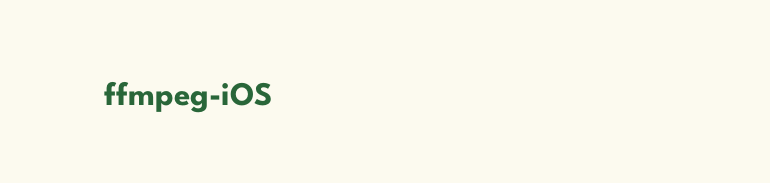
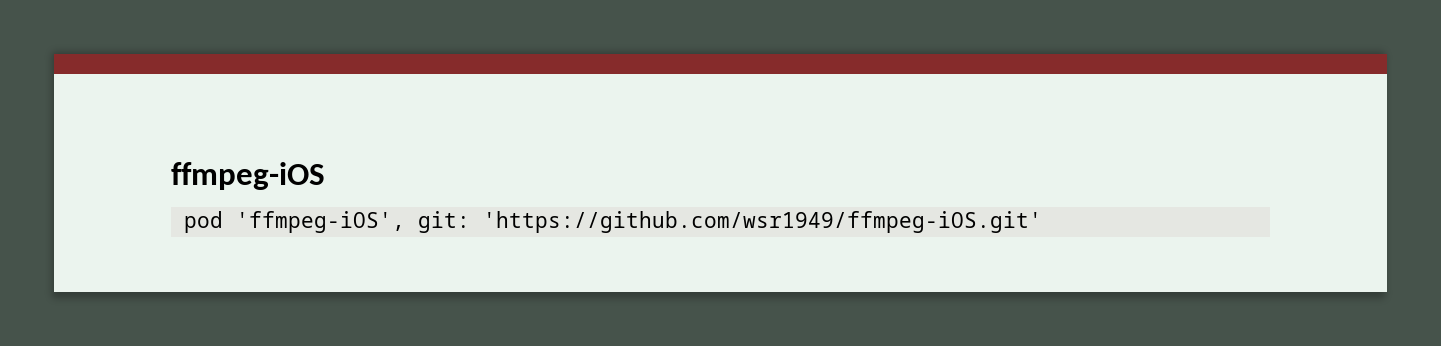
(272, 97) none -> [184,211,1043,233] // pod 'ffmpeg-iOS', git: 'https://github.com/wsr1949/ffmpeg-iOS.git'

